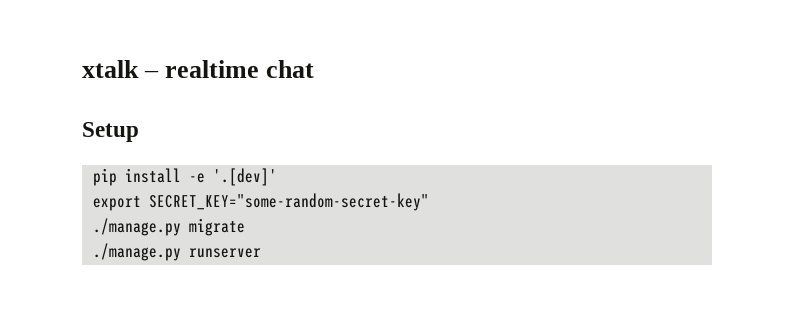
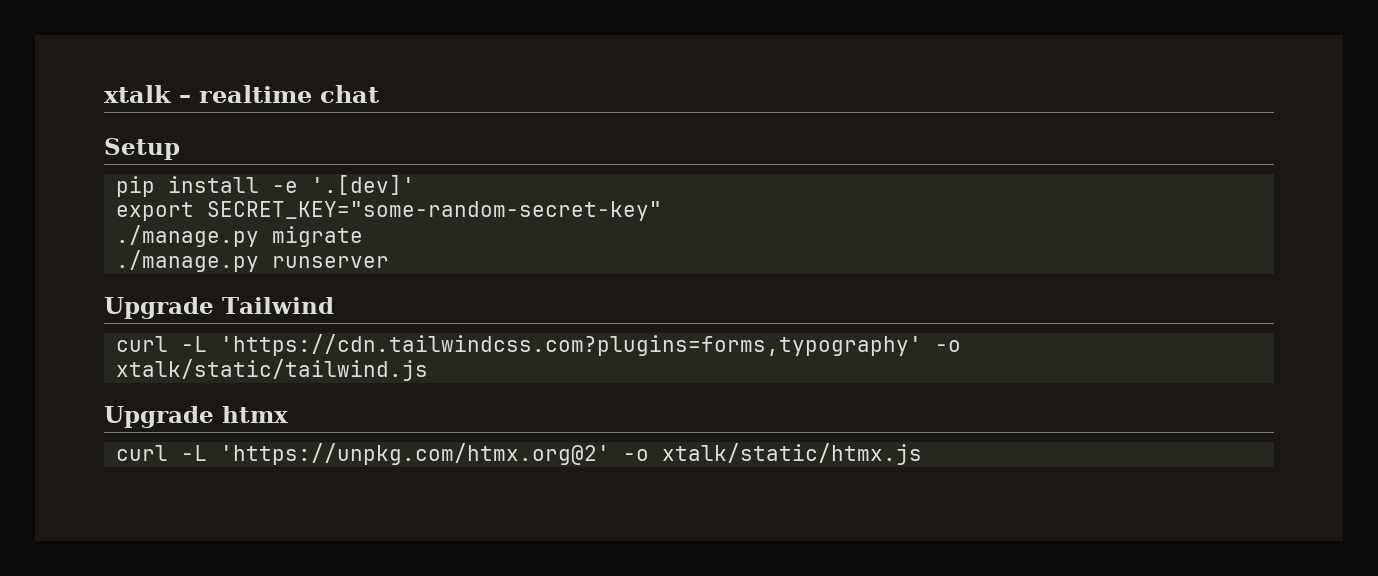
(262, 253) none -> [104,297,334,319] [116,334,962,356] [116,359,429,381] [104,406,288,428] [116,443,923,465] // Upgrade Tailwind // curl -L 'https://cdn.tailwindcss.com?plugins=forms,typography' -o xtalk/static/tailwind.js // Upgrade htmx // curl -L 'https://unpkg.com/htmx.org@2' -o xtalk/static/htmx.js

